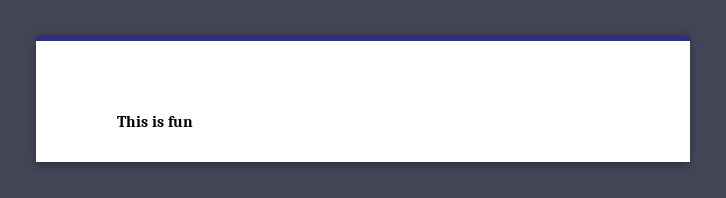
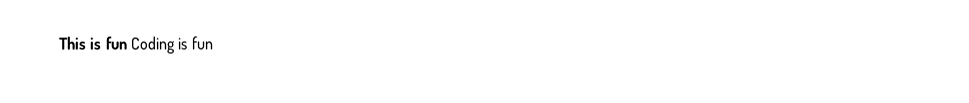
(194, 121) none -> [129,36,213,54] Coding is fun

